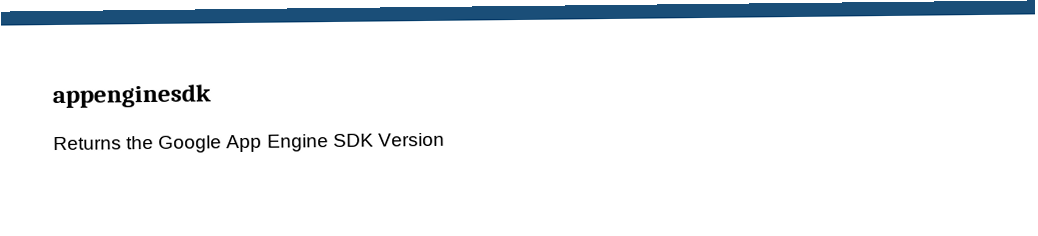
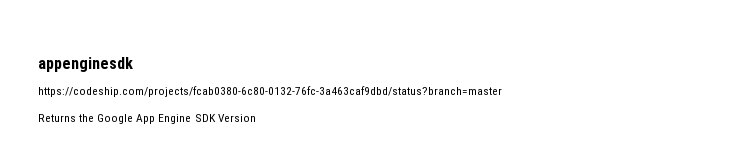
(211, 96) none -> [38,86,502,97] // https://codeship.com/projects/fcab0380-6c80-0132-76fc-3a463caf9dbd/status?branch=master

